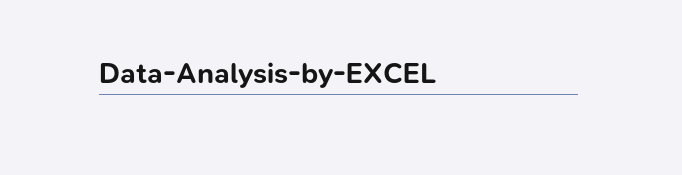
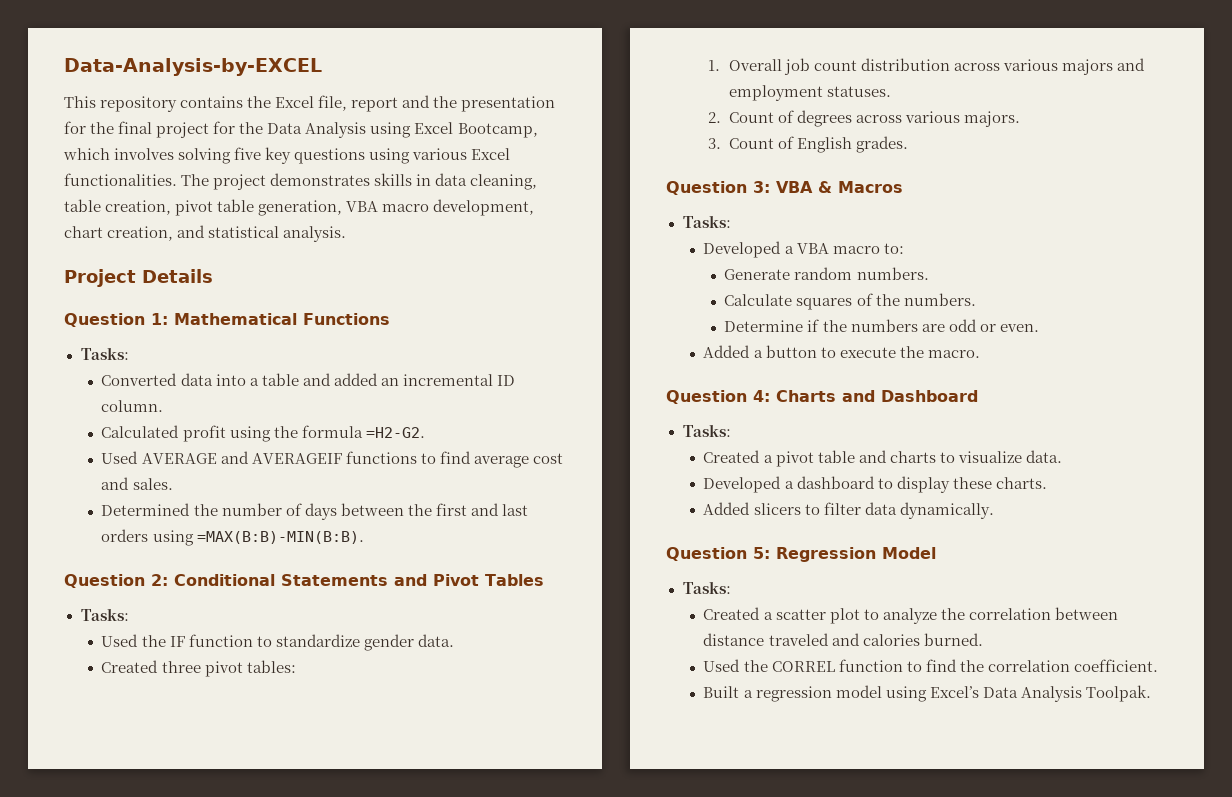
(436, 75) none -> [64,95,556,112] [64,121,538,138] [63,147,511,164] [64,173,538,190] [64,199,535,216] [64,225,347,242] [64,269,213,287] [64,313,390,327] [80,347,129,360] [101,373,515,386] [101,400,164,412] [101,425,425,442] [101,451,563,468] [101,477,173,490] [101,503,528,520] [101,529,364,546] [64,574,544,588] [80,608,129,621] [101,634,454,651] [101,660,296,677] [707,58,1146,75] [728,85,891,101] [707,110,1021,127] [707,136,909,153] [666,181,903,195] [682,215,731,228] [703,241,904,258] [724,267,929,280] [724,293,976,310] [724,319,1039,332] [703,345,980,358] [666,390,978,404] [682,424,731,437] [703,450,1062,467] [703,476,1047,493] [703,502,994,519] [666,547,936,562] [682,581,731,594] [703,607,1118,624] [703,633,983,646] [703,659,1158,672] [703,685,1151,702] // This repository contains the Excel file, report and the presentation for the final project for the Data Analysis using Excel Bootcamp, which involves solving five key questions using various Excel functionalities. The project demonstrates skills in data cleaning, table creation, pivot table generation, VBA macro development, chart creation, and statistical analysis. // Project Details // Question 1: Mathematical Functions // Tasks: // Converted data into a table and added an incremental ID column. // Calculated profit using the formula =H2-G2. // Used AVERAGE and AVERAGEIF functions to find average cost and sales. // Determined the number of days between the first and last orders using =MAX(B:B)-MIN(B:B). // Question 2: Conditional Statements and Pivot Tables // Tasks: // Used the IF function to standardize gender data. // Created three pivot tables: // 1. Overall job count distribution across various majors and employment statuses. // 2. Count of degrees across various majors. // 3. Count of English grades. // Question 3: VBA & Macros // Tasks: // Developed a VBA macro to: // Generate random numbers. // Calculate squares of the numbers. // Determine if the numbers are odd or even. // Added a button to execute the macro. // Question 4: Charts and Dashboard // Tasks: // Created a pivot table and charts to visualize data. // Developed a dashboard to display these charts. // Added slicers to filter data dynamically. // Question 5: Regression Model // Tasks: // Created a scatter plot to analyze the correlation between distance traveled and calories burned. // Used the CORREL function to find the correlation coefficient. // Built a regression model using Excel’s Data Analysis Toolpak.

